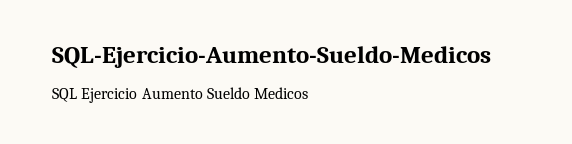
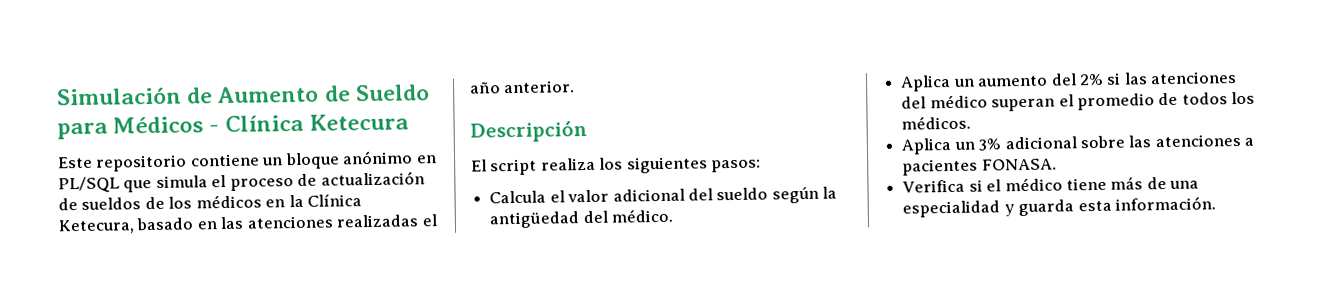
[52,46,491,68] [52,87,309,103] SQL-Ejercicio-Aumento-Sueldo-Medicos // SQL Ejercicio Aumento Sueldo Medicos -> [57,84,430,106] [57,113,409,140] [57,150,437,172] [58,171,425,194] [58,193,363,211] [58,214,437,235] [470,80,576,94] [470,119,588,143] [471,156,762,176] [489,186,838,204] [489,208,674,229] [900,71,1238,92] [901,91,1256,112] [901,115,972,130] [901,133,1255,155] [902,158,1057,176] [902,176,1200,193] [902,196,1216,218] Simulación de Aumento de Sueldo para Médicos - Clínica Ketecura // Este repositorio contiene un bloque anónimo en PL/SQL que simula el proceso de actualización de sueldos de los médicos en la Clínica Ketecura, basado en las atenciones realizadas el año anterior. // Descripción // El script realiza los siguientes pasos: // Calcula el valor adicional del sueldo según la antigüedad del médico. // Aplica un aumento del 2% si las atenciones del médico superan el promedio de todos los médicos. // Aplica un 3% adicional sobre las atenciones a pacientes FONASA. // Verifica si el médico tiene más de una especialidad y guarda esta información.

